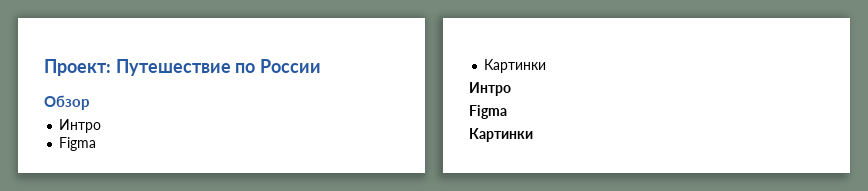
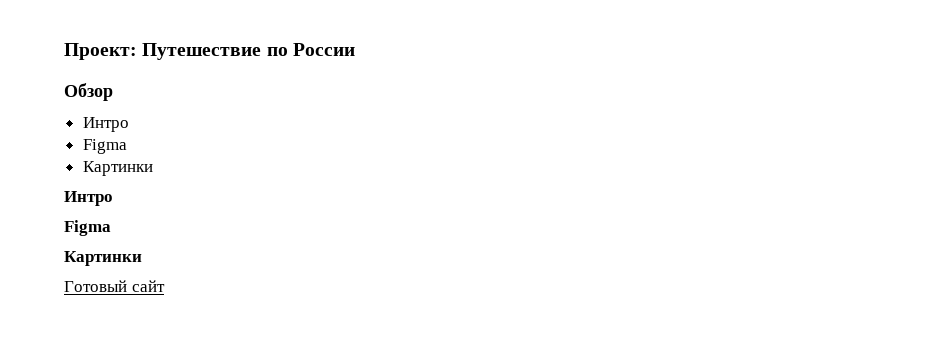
(533, 135) none -> [64,280,165,292] // Готовый сайт

